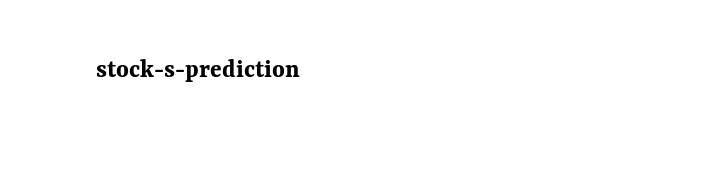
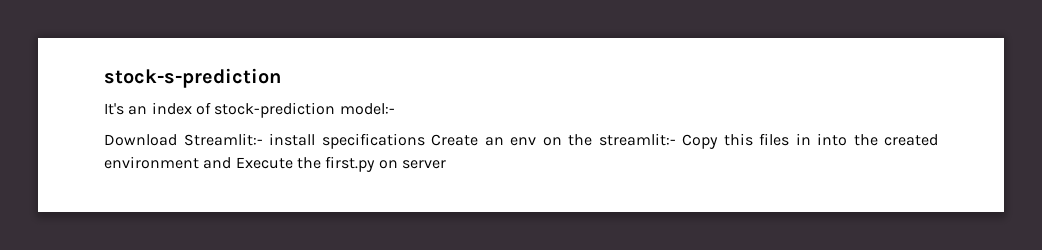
(300, 70) none -> [104,102,395,118] [104,133,938,149] [104,156,446,172] // It's an index of stock-prediction model:- // Download Streamlit:- install specifications Create an env on the streamlit:- Copy this files in into the created environment and Execute the first.py on server

